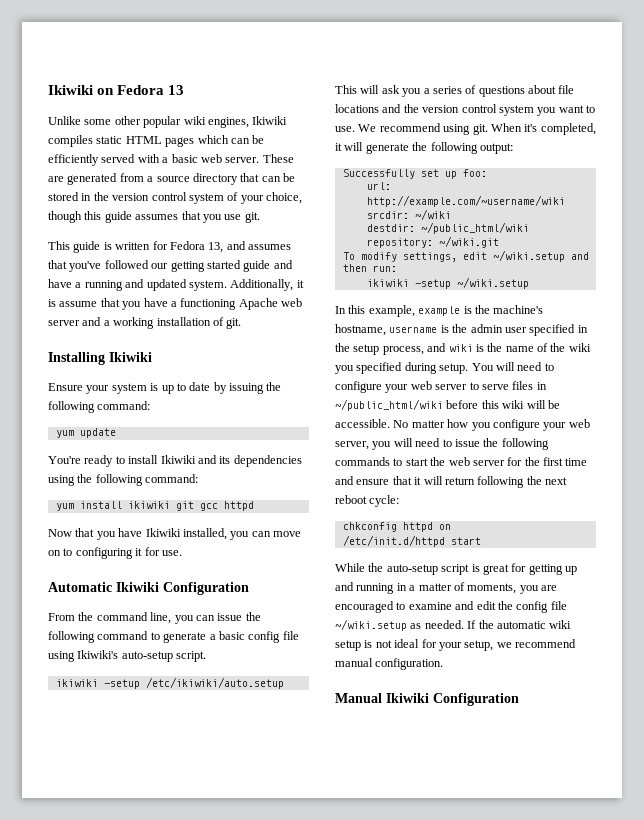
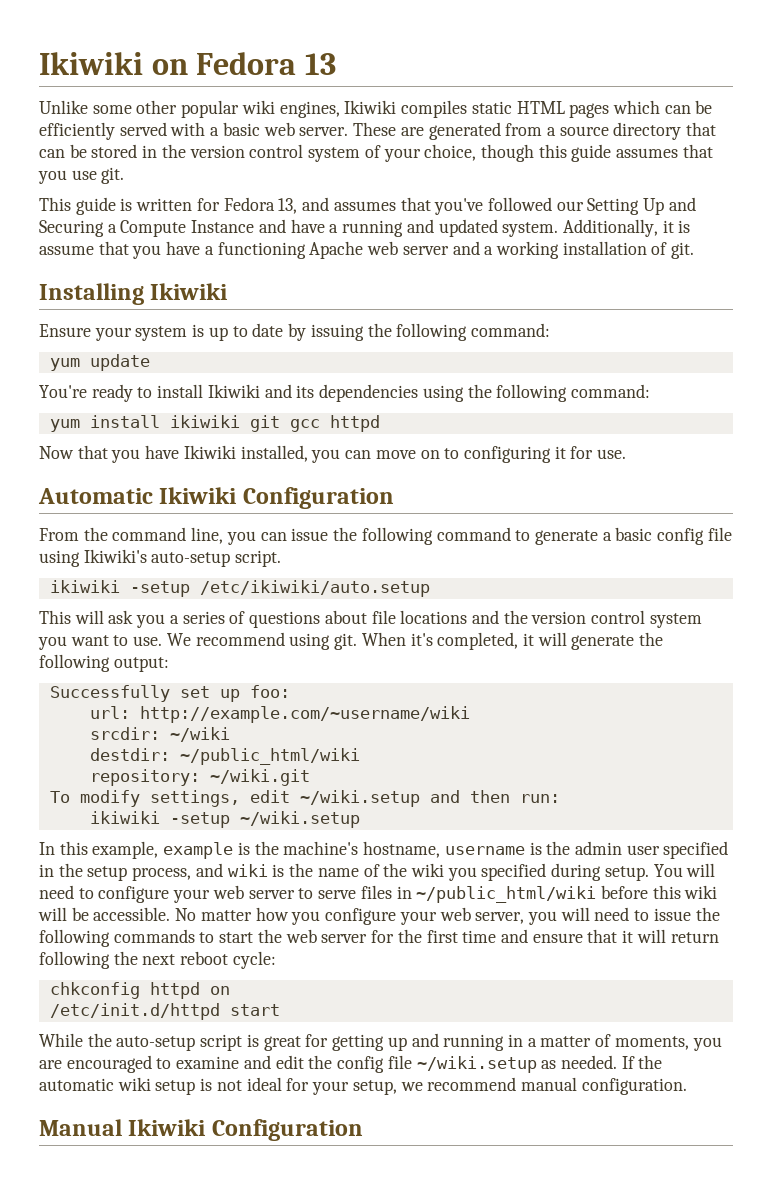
[170,260,271,272] getting started guide -> [587,197,696,215] [39,220,255,237] Setting Up and Securing a Compute Instance

